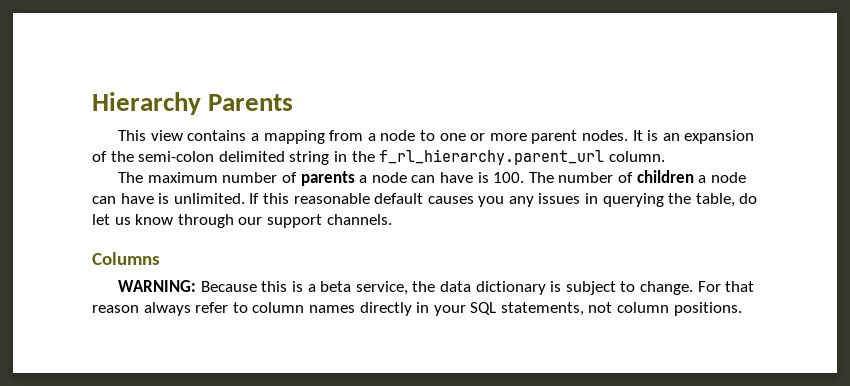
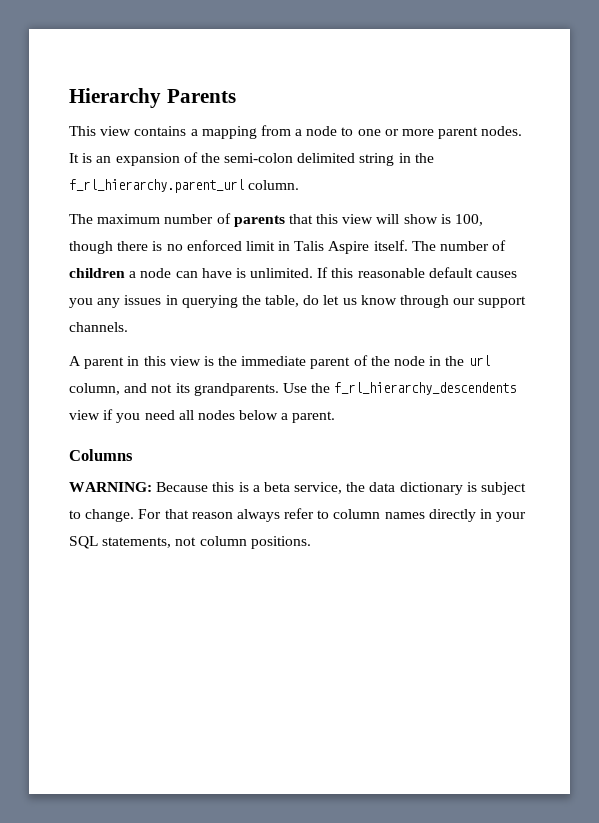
[359,172,525,183] a node can have is 100. -> [288,214,484,226] [69,240,408,254] that this view will show is 100, though there is no enforced limit in Talis Aspire itself.
(392, 219) none -> [69,355,490,369] [69,382,517,396] [69,409,336,423] // A parent in this view is the immediate parent of the node in the url column, and not its grandparents. Use the f_rl_hierarchy_descendents view if you need all nodes below a parent.

